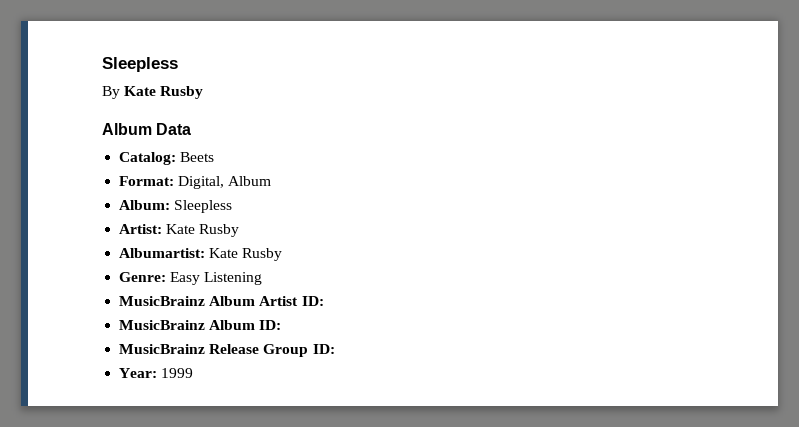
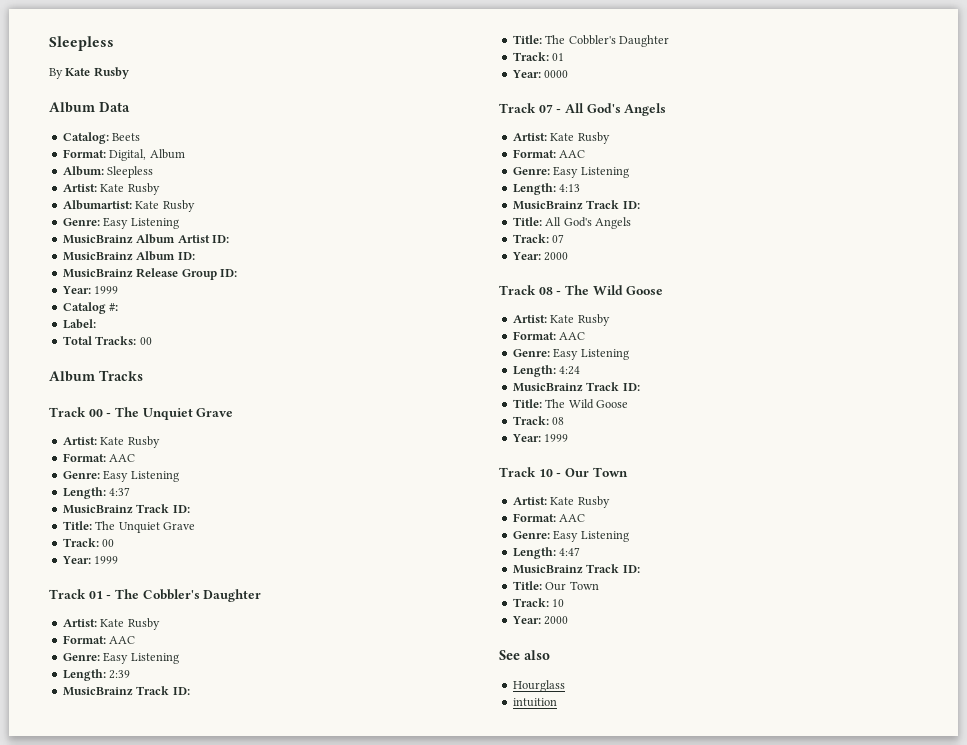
(194, 373) none -> [62,302,119,314] [62,319,96,329] [62,336,152,345] [49,370,143,382] [49,407,234,420] [62,436,160,448] [62,453,136,462] [62,470,179,482] [62,487,131,499] [62,504,190,514] [62,521,195,533] [62,538,115,547] [61,556,119,564] [49,589,262,602] [62,618,160,630] [62,635,136,644] [62,652,179,664] [62,669,131,681] [62,686,190,696] [512,35,669,47] [512,52,565,61] [511,70,569,78] [499,103,667,116] [512,132,610,144] [512,149,586,158] [512,166,629,178] [512,183,581,195] [512,200,640,210] [512,217,631,229] [512,234,565,243] [511,252,569,261] [499,285,664,295] [512,314,610,326] [512,331,586,340] [512,348,629,360] [512,365,581,377] [512,382,640,392] [512,399,628,409] [512,416,565,425] [511,434,569,442] [499,467,628,477] [512,496,610,508] [512,513,586,522] [512,530,629,542] [512,547,581,559] [512,564,640,574] [512,581,599,591] [512,598,565,607] [511,616,569,625] [499,650,550,660] [512,680,565,692] [512,698,557,707] // Catalog #: // Label: // Total Tracks: 00 // Album Tracks // Track 00 - The Unquiet Grave // Artist: Kate Rusby // Format: AAC // Genre: Easy Listening // Length: 4:37 // MusicBrainz Track ID: // Title: The Unquiet Grave // Track: 00 // Year: 1999 // Track 01 - The Cobbler's Daughter // Artist: Kate Rusby // Format: AAC // Genre: Easy Listening // Length: 2:39 // MusicBrainz Track ID: // Title: The Cobbler's Daughter // Track: 01 // Year: 0000 // Track 07 - All God's Angels // Artist: Kate Rusby // Format: AAC // Genre: Easy Listening // Length: 4:13 // MusicBrainz Track ID: // Title: All God's Angels // Track: 07 // Year: 2000 // Track 08 - The Wild Goose // Artist: Kate Rusby // Format: AAC // Genre: Easy Listening // Length: 4:24 // MusicBrainz Track ID: // Title: The Wild Goose // Track: 08 // Year: 1999 // Track 10 - Our Town // Artist: Kate Rusby // Format: AAC // Genre: Easy Listening // Length: 4:47 // MusicBrainz Track ID: // Title: Our Town // Track: 10 // Year: 2000 // See also // Hourglass // intuition

